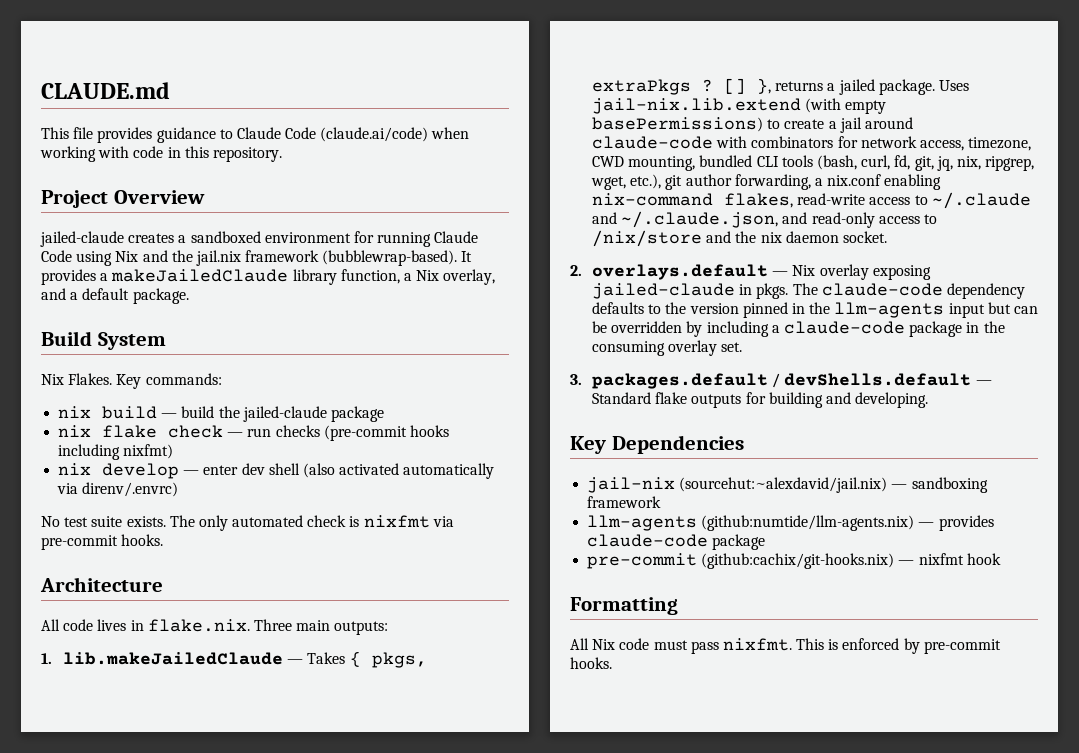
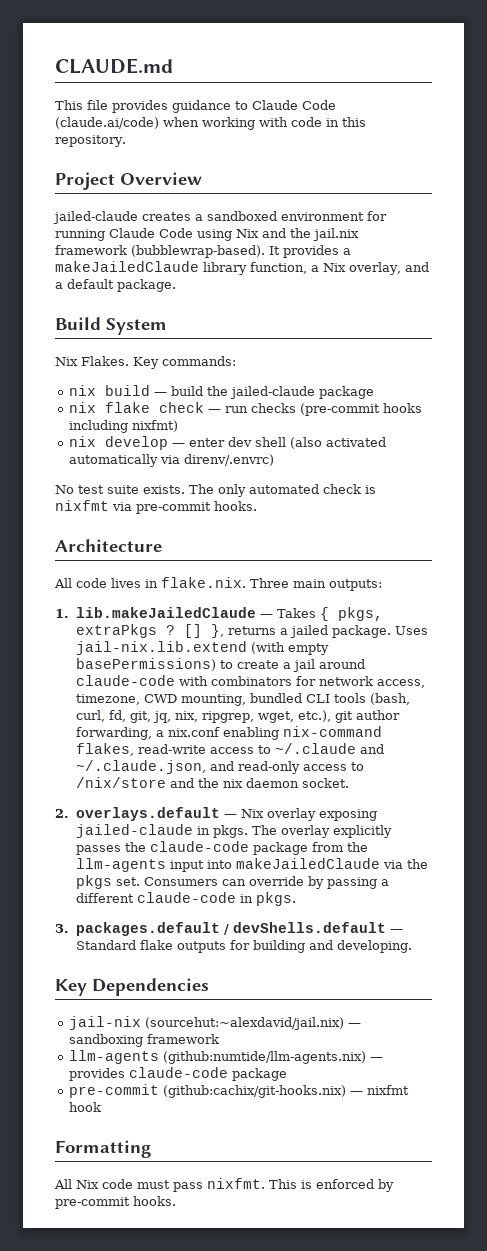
[821,283,1025,299] [592,302,1038,318] [592,321,1005,337] [592,340,743,356] claude-code dependency defaults to the version pinned in the llm-agents input but can be overridden by including a claude-code package in the consuming overlay set. -> [280,825,392,838] [75,841,368,855] [75,858,428,872] [75,875,389,889] [75,892,296,906] overlay explicitly passes the claude-code package from the llm-agents input into makeJailedClaude via the pkgs set. Consumers can override by passing a different claude-code in pkgs.

